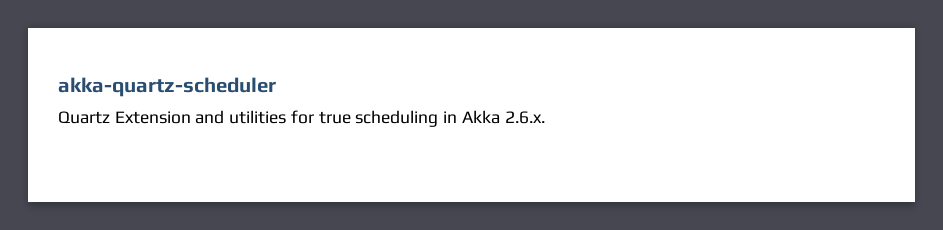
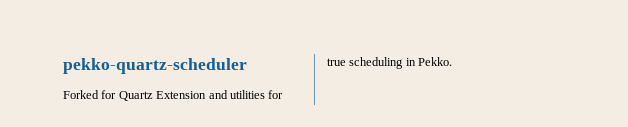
[58,77,276,97] akka-quartz-scheduler // -> [63,58,247,74] [63,90,117,99] pekko-quartz-scheduler // Forked for
[461,110,545,124] Akka 2.6.x. -> [418,57,453,66] Pekko.

